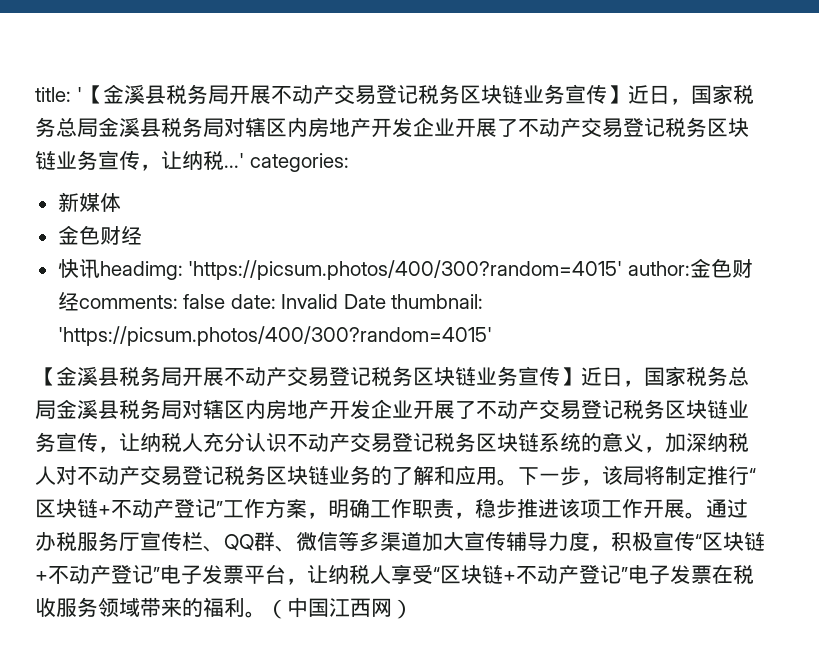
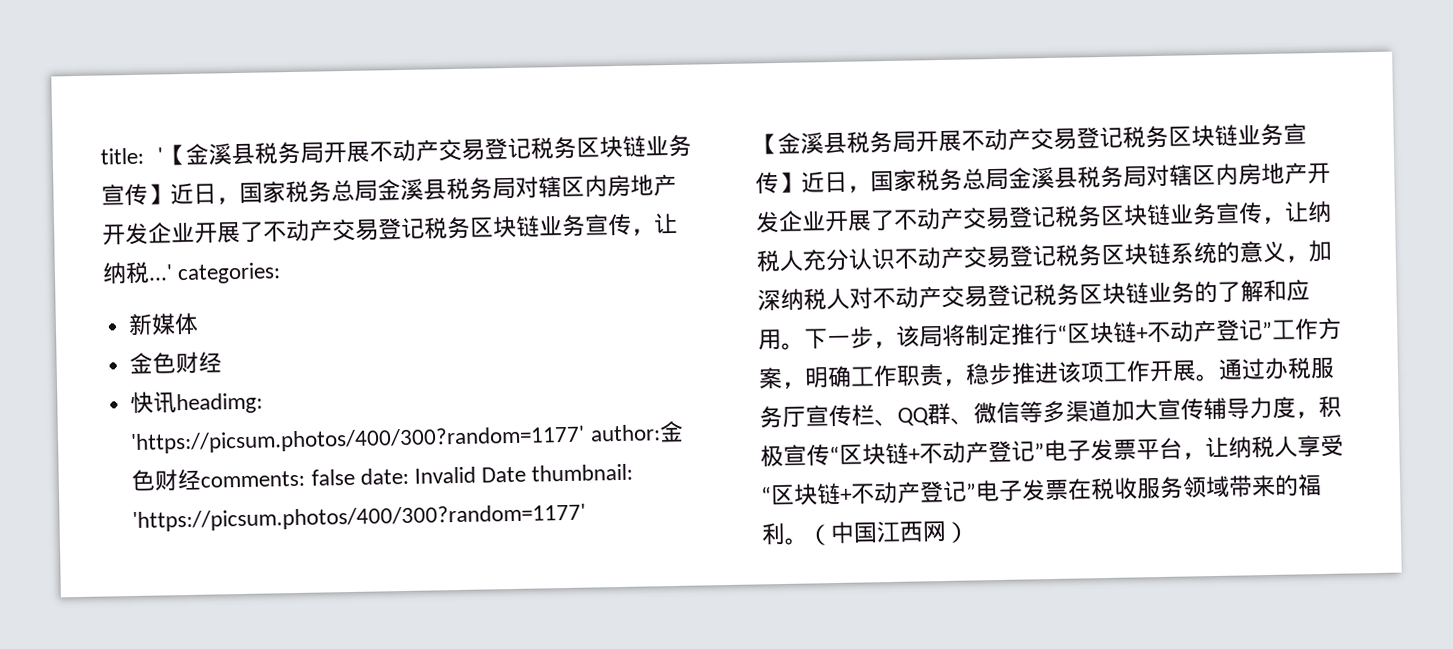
[188,260,623,280] 'https://picsum.photos/400/300?random=4015' -> [130,425,586,455] 'https://picsum.photos/400/300?random=1177'
[57,326,492,346] 'https://picsum.photos/400/300?random=4015' -> [132,503,587,533] 'https://picsum.photos/400/300?random=1177'

